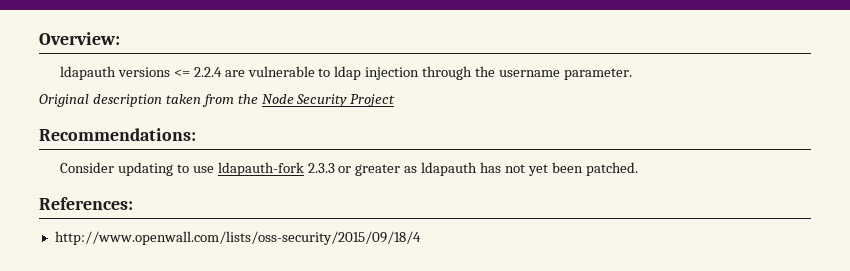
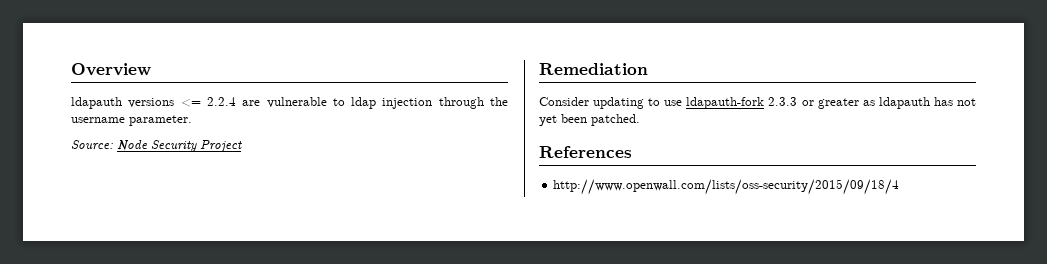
[39,32,120,45] Overview: -> [71,63,151,76] Overview
[39,94,258,107] Original description taken from the -> [71,140,113,150] Source:
[39,128,196,141] Recommendations: -> [539,63,648,75] Remediation
[39,197,133,210] References: -> [539,146,632,158] References

